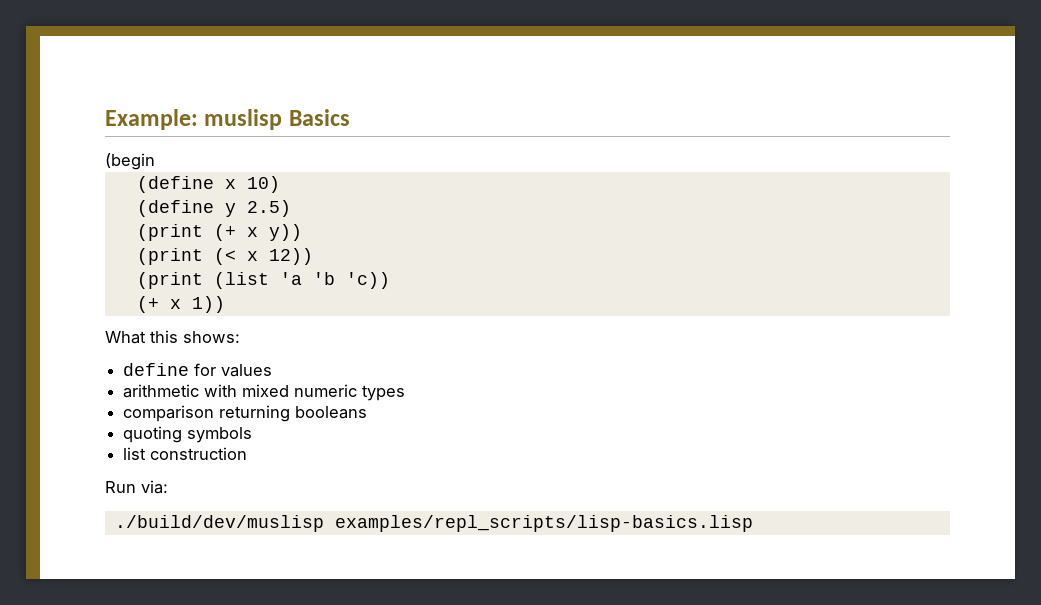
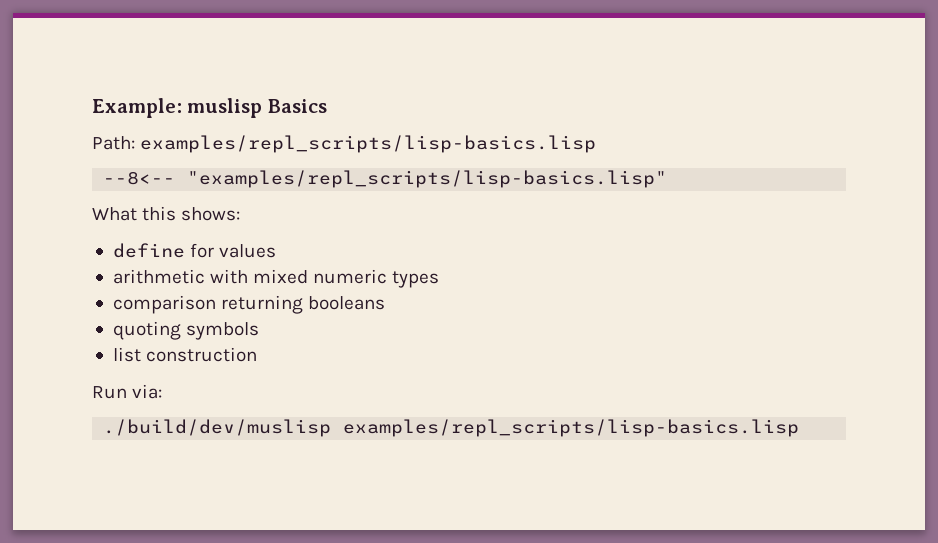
[105,153,155,170] [136,176,280,193] [136,200,291,217] [136,224,302,241] [136,248,313,265] [136,272,390,289] [136,296,225,313] (begin // (define x 10) // (define y 2.5) // (print (+ x y)) // (print (< x 12)) // (print (list 'a 'b 'c)) // (+ x 1)) -> [92,135,597,153] [103,170,668,188] Path: examples/repl_scripts/lisp-basics.lisp // --8<-- "examples/repl_scripts/lisp-basics.lisp"

